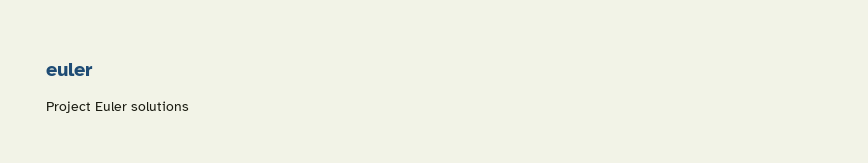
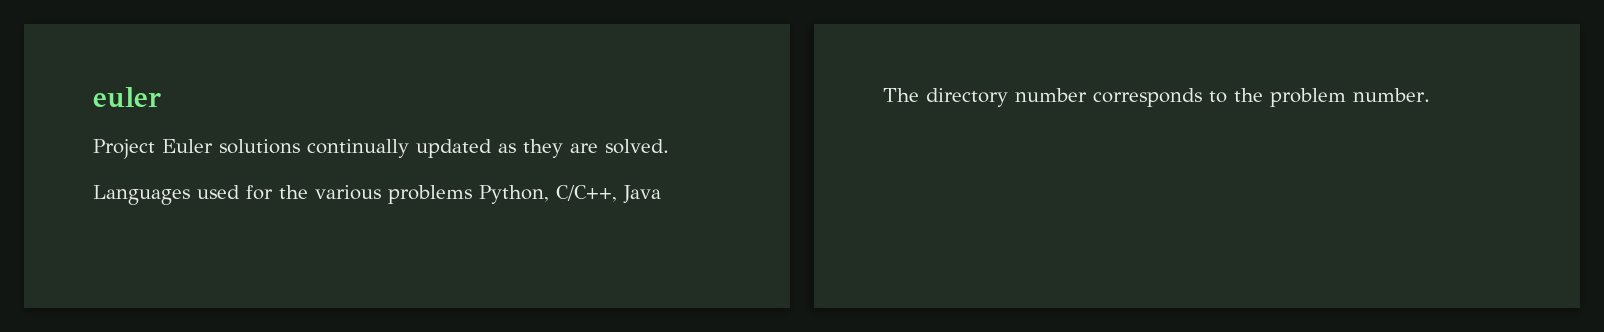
(189, 106) none -> [307,139,669,158] [93,185,661,205] [883,88,1430,107] continually updated as they are solved. // Languages used for the various problems Python, C/C++, Java // The directory number corresponds to the problem number.

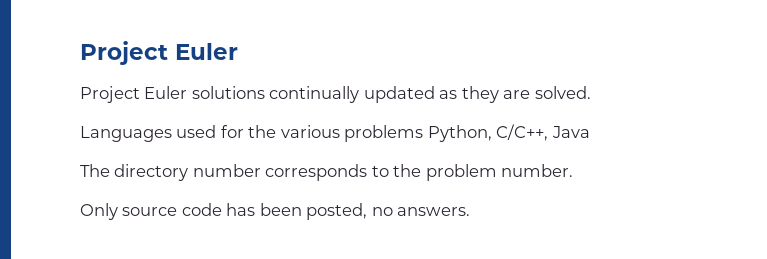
[93,87,161,108] euler -> [80,41,238,65] Project Euler
(1430, 95) none -> [80,203,471,220] // Only source code has been posted, no answers.

